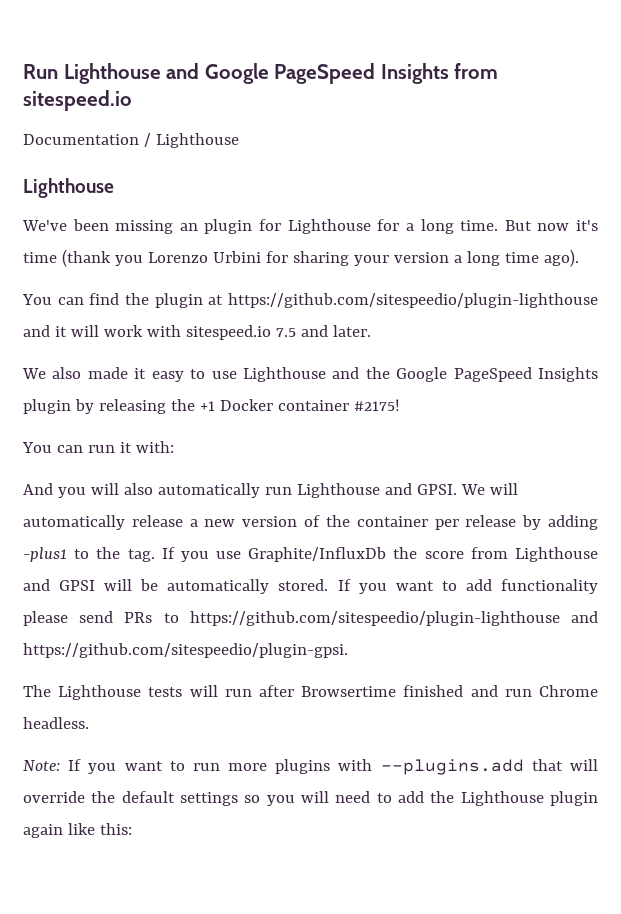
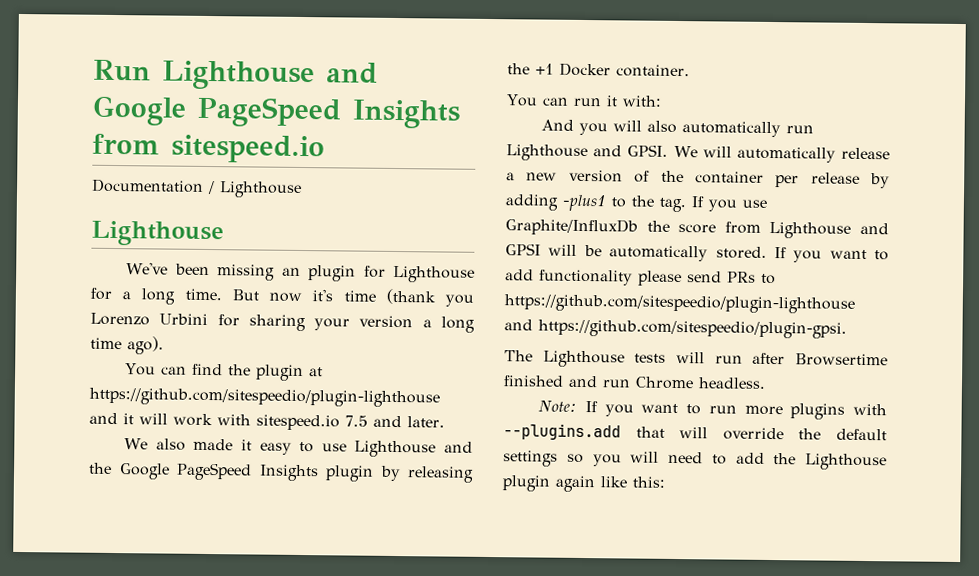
[277,399,400,411] container #2175! -> [616,64,690,78] container.

